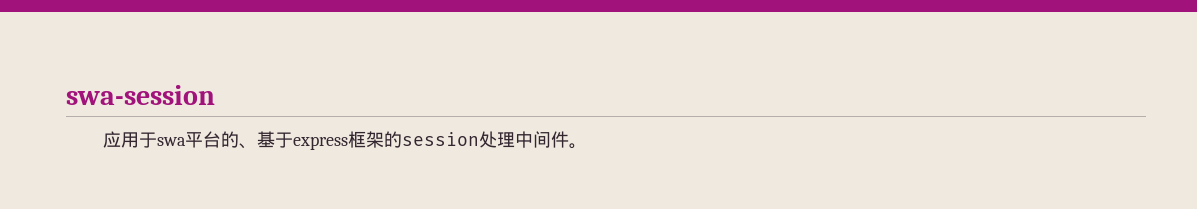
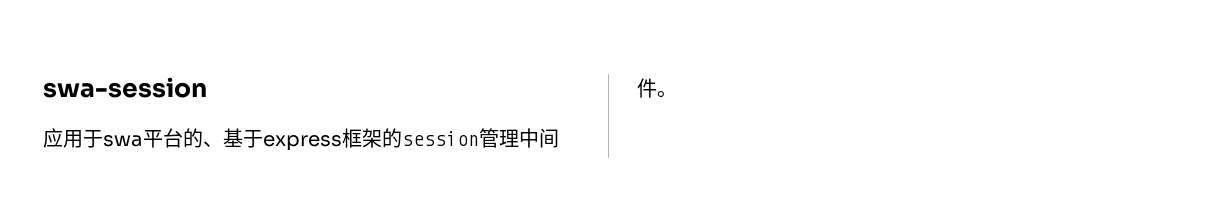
[479,131,498,148] 处 -> [479,128,499,148] 管

